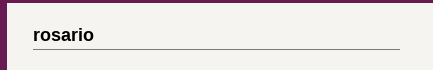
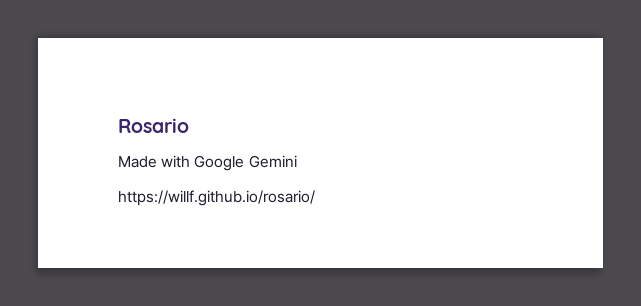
[33,28,94,41] rosario -> [118,118,189,133] [118,155,297,171] [118,190,315,206] Rosario // Made with Google Gemini // https://willf.github.io/rosario/

